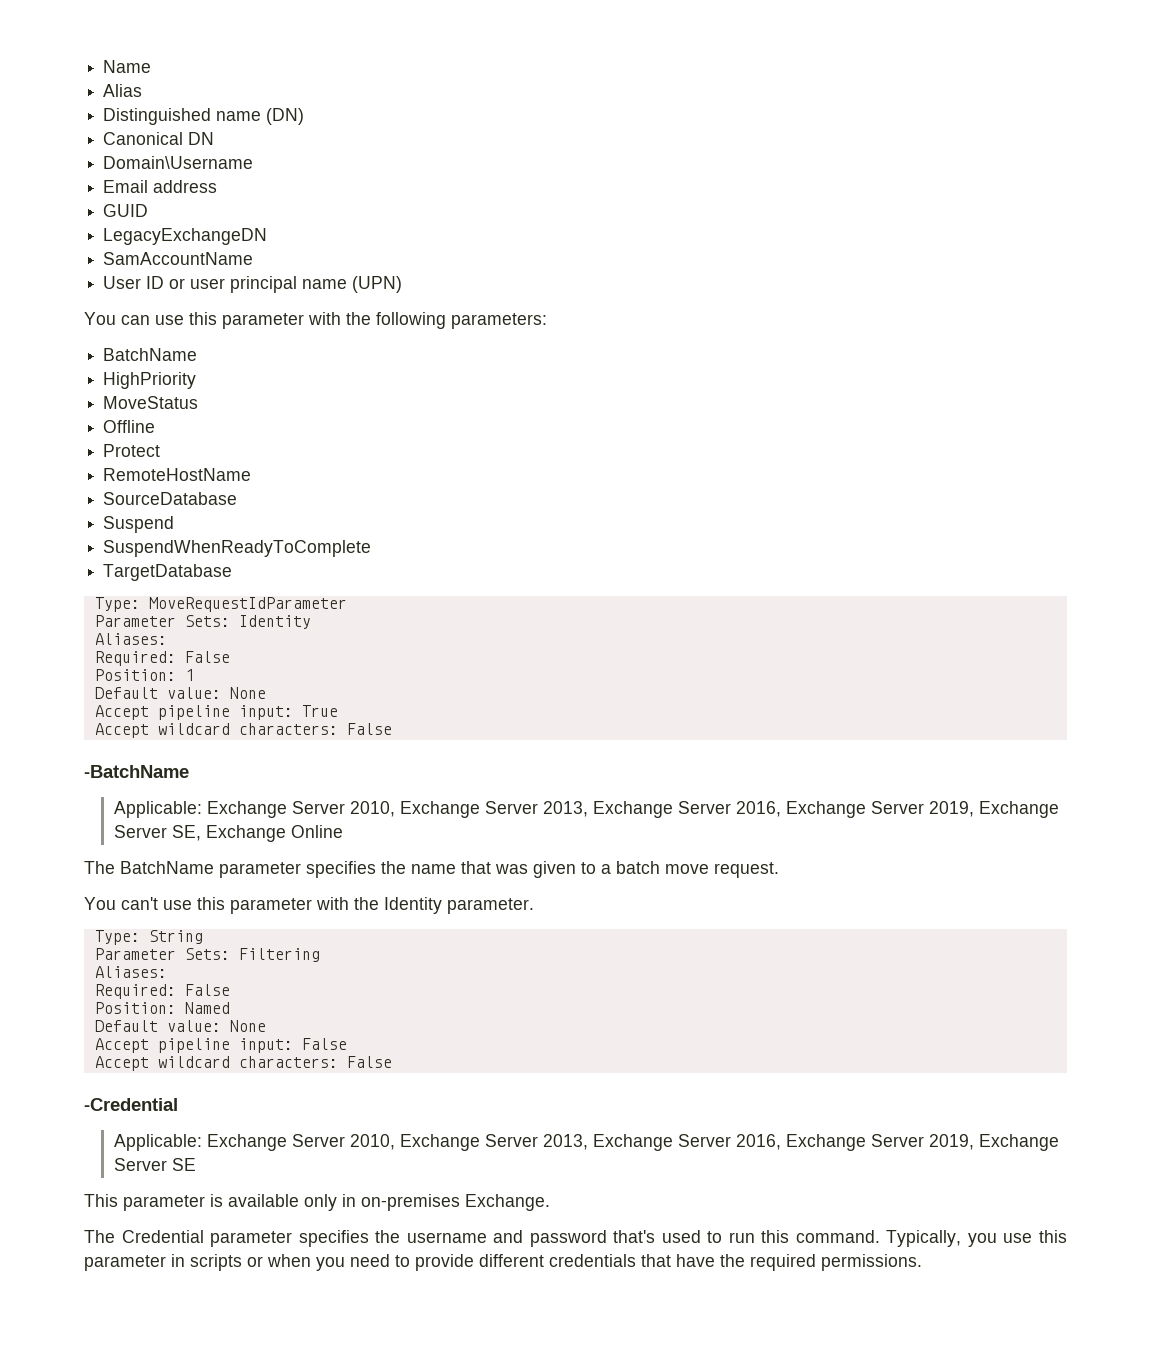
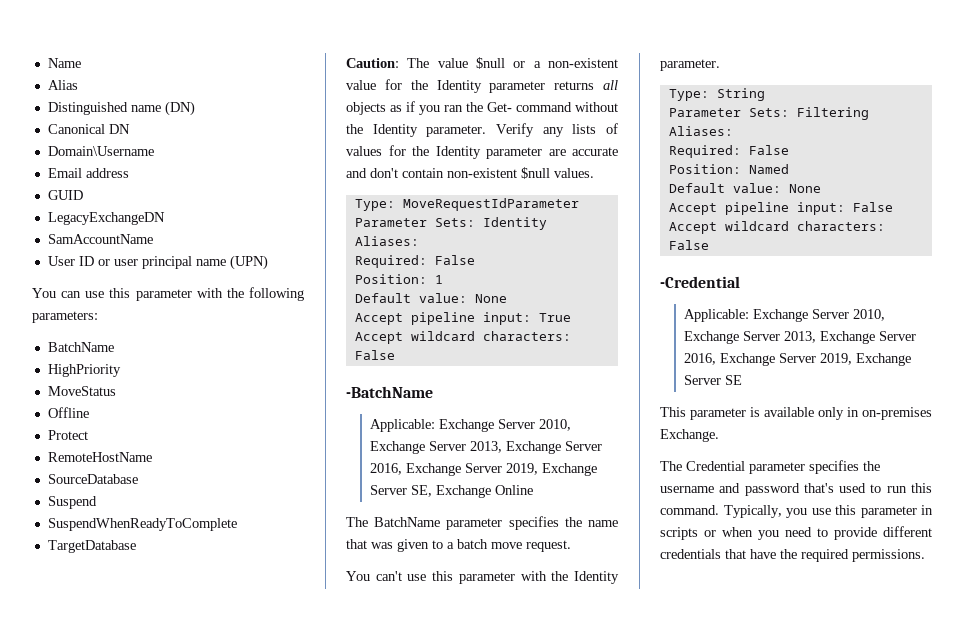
(233, 572) none -> [346,57,618,69] [346,79,618,93] [346,101,618,115] [346,123,618,137] [346,145,618,159] [346,167,594,179] // Caution: The value $null or a non-existent value for the Identity parameter returns all objects as if you ran the Get- command without the Identity parameter. Verify any lists of values for the Identity parameter are accurate and don't contain non-existent $null values.

